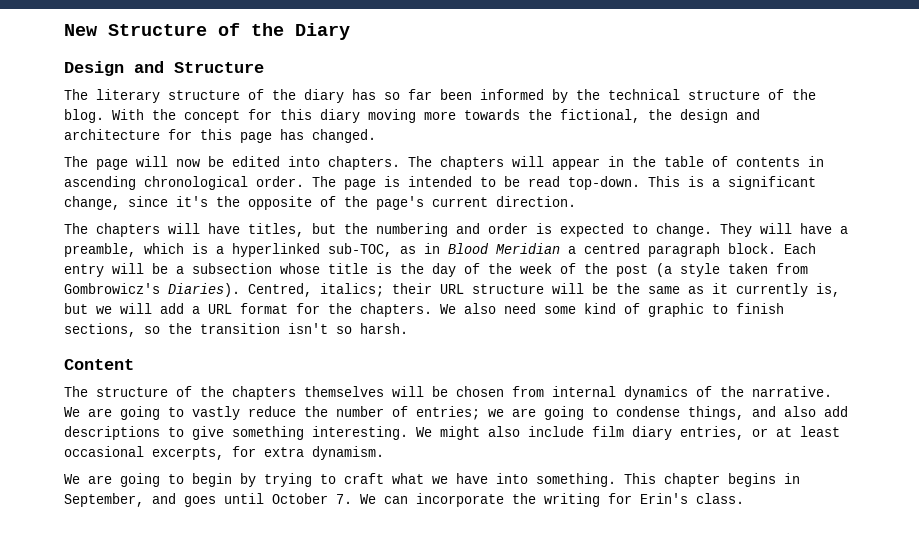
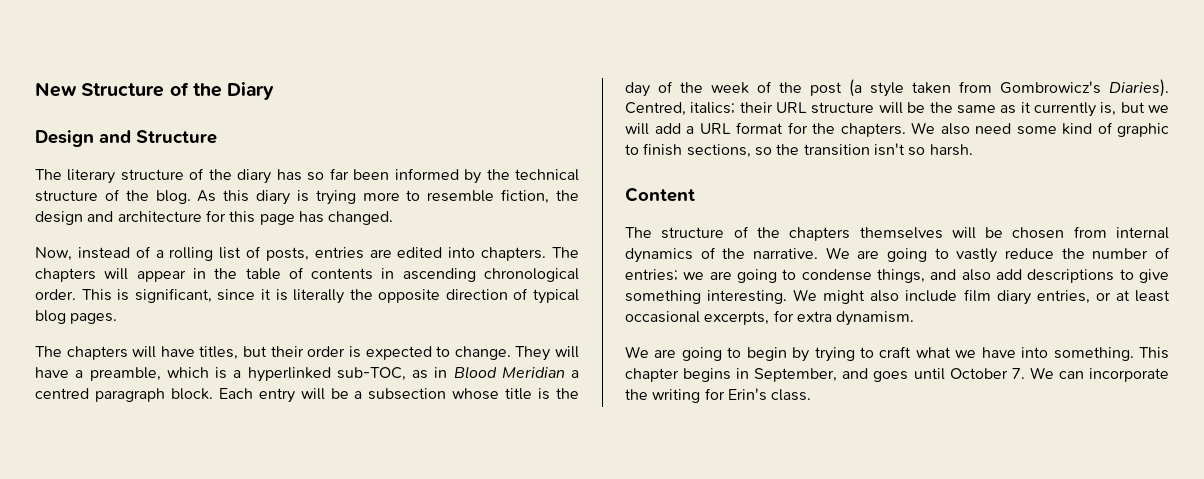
[112,109,640,123] With the concept for this diary moving more towards the fictional, -> [197,189,550,205] As this diary is trying more to resemble fiction,
[64,156,224,170] The page will now be -> [35,246,392,261] Now, instead of a rolling list of posts, entries are
[312,176,816,190] [64,196,576,210] The page is intended to be read top-down. This is a significant change, since it's the opposite of the page's current direction. -> [81,288,579,304] [35,310,118,324] This is significant, since it is literally the opposite direction of typical blog pages.
[344,223,480,237] the numbering and -> [270,346,304,357] their

